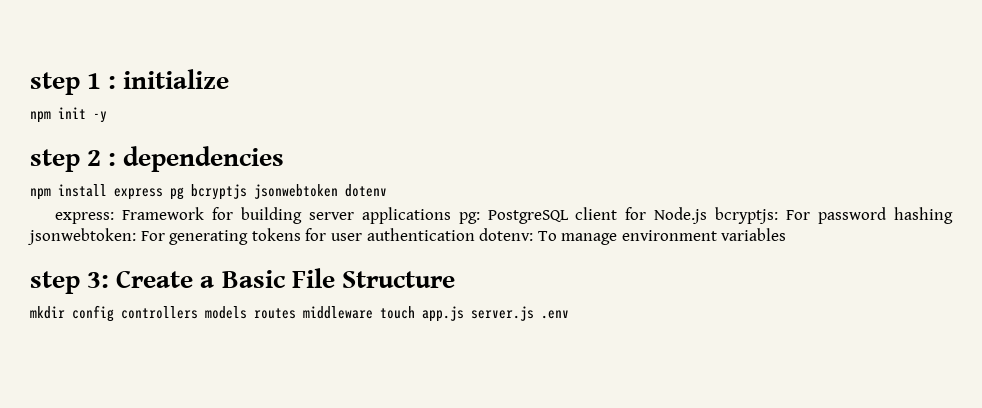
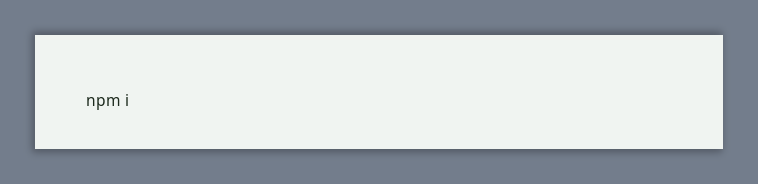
[30,69,230,95] [30,107,107,123] [30,146,285,172] [30,184,387,200] [55,207,954,224] [27,228,787,245] [30,268,455,294] [30,305,569,322] step 1 : initialize // npm init -y // step 2 : dependencies // npm install express pg bcryptjs jsonwebtoken dotenv // express: Framework for building server applications pg: PostgreSQL client for Node.js bcryptjs: For password hashing jsonwebtoken: For generating tokens for user authentication dotenv: To manage environment variables // step 3: Create a Basic File Structure // mkdir config controllers models routes middleware touch app.js server.js .env -> [86,94,130,110] npm i

